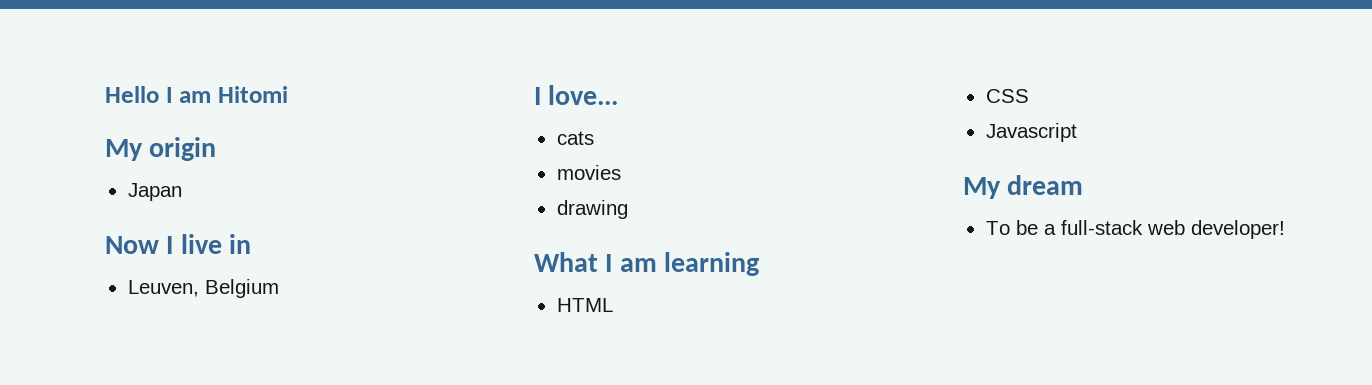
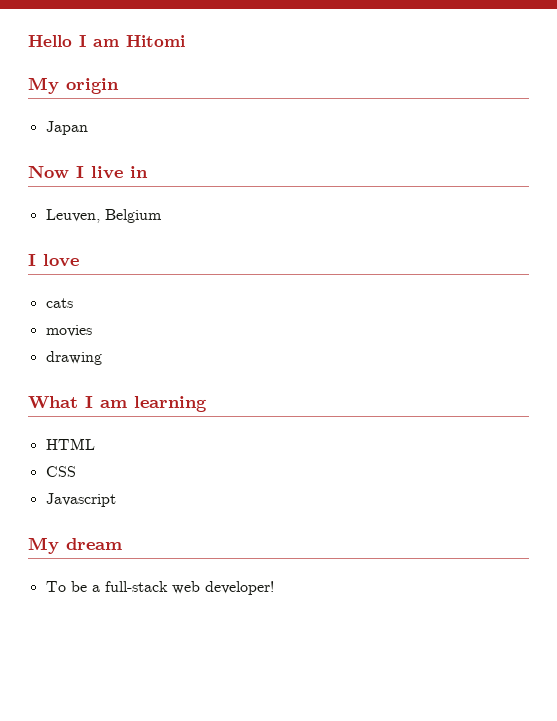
[548,85,619,105] love... -> [43,254,79,267] love

